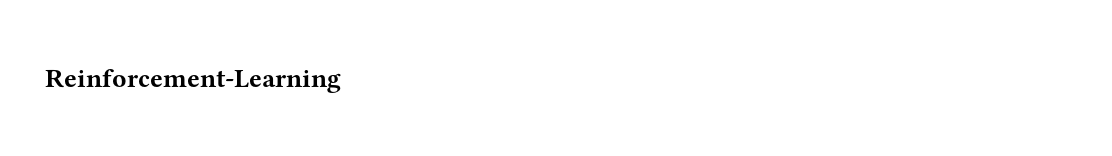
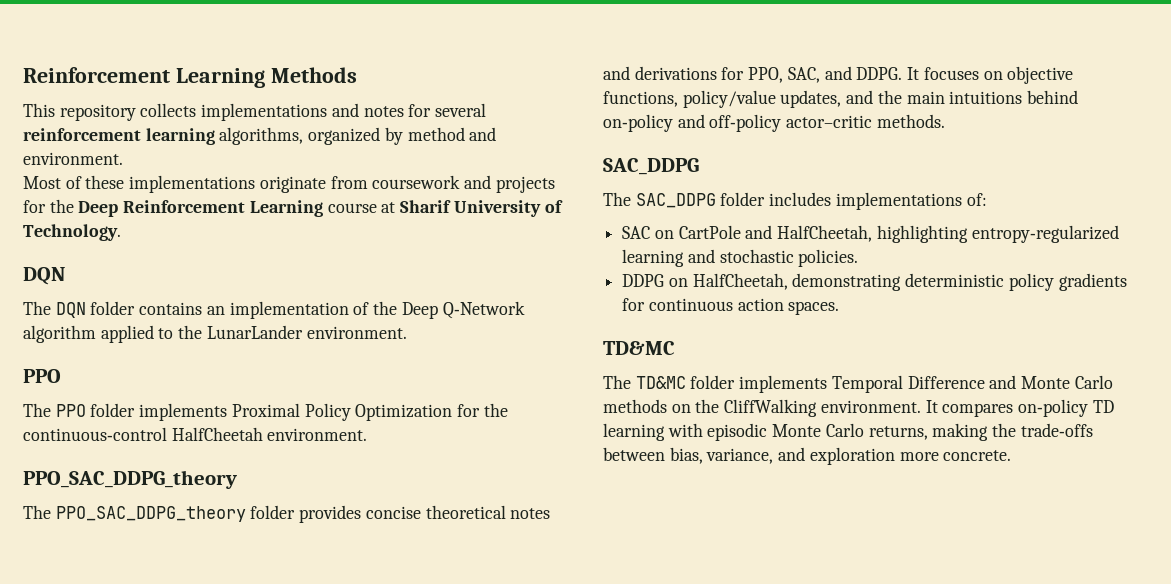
[45,69,341,93] Reinforcement-Learning -> [23,67,357,88] [23,103,487,121] [23,127,497,145] [23,152,123,165] [23,175,555,193] [23,199,563,217] [23,224,121,241] [23,267,65,285] [23,301,525,319] [23,325,407,343] [23,369,61,383] [23,403,508,421] [23,427,368,441] [23,470,237,489] [23,505,551,523] [603,66,1074,84] [603,90,1079,108] [603,114,945,132] [603,158,699,175] [603,192,987,210] [622,225,1119,243] [622,249,859,267] [622,273,1127,291] [622,298,840,315] [603,341,675,355] [603,375,1113,393] [603,399,1114,417] [603,423,1093,441] [603,447,1012,465] Reinforcement Learning Methods // This repository collects implementations and notes for several reinforcement learning algorithms, organized by method and environment. // Most of these implementations originate from coursework and projects for the Deep Reinforcement Learning course at Sharif University of Technology. // DQN // The DQN folder contains an implementation of the Deep Q‑Network algorithm applied to the LunarLander environment. // PPO // The PPO folder implements Proximal Policy Optimization for the continuous‑control HalfCheetah environment. // PPO_SAC_DDPG_theory // The PPO_SAC_DDPG_theory folder provides concise theoretical notes and derivations for PPO, SAC, and DDPG. It focuses on objective functions, policy/value updates, and the main intuitions behind on‑policy and off‑policy actor–critic methods. // SAC_DDPG // The SAC_DDPG folder includes implementations of: // SAC on CartPole and HalfCheetah, highlighting entropy‑regularized learning and stochastic policies. // DDPG on HalfCheetah, demonstrating deterministic policy gradients for continuous action spaces. // TD&MC // The TD&MC folder implements Temporal Difference and Monte Carlo methods on the CliffWalking environment. It compares on‑policy TD learning with episodic Monte Carlo returns, making the trade‑offs between bias, variance, and exploration more concrete.

